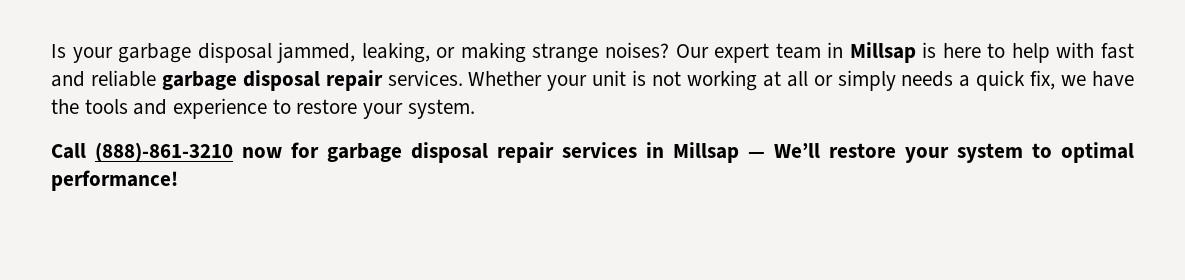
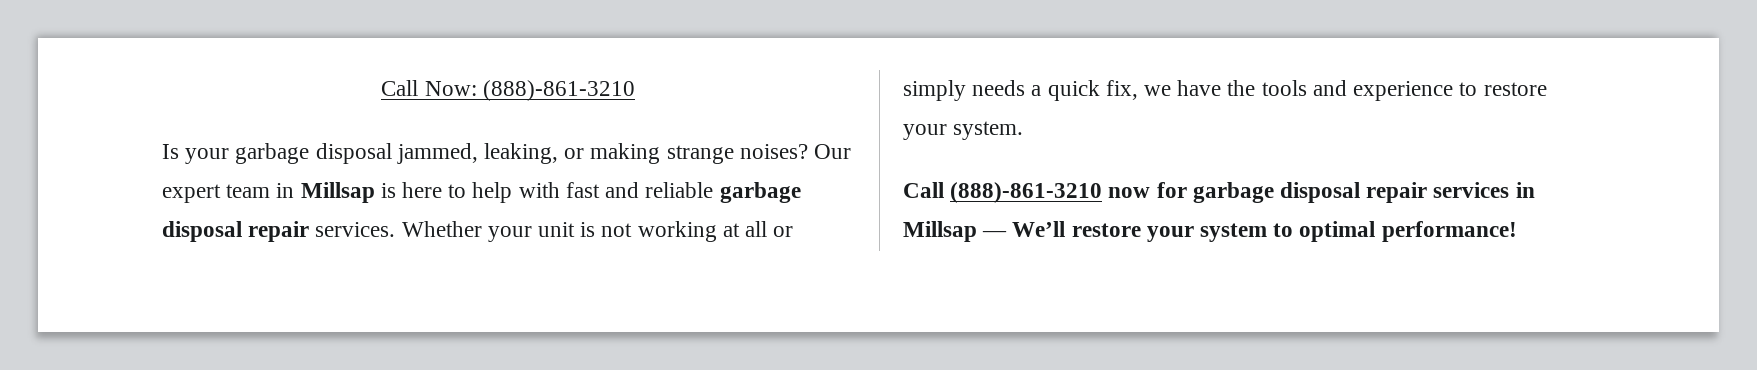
(51, 51) none -> [381,80,635,101] Call Now: (888)-861-3210 //

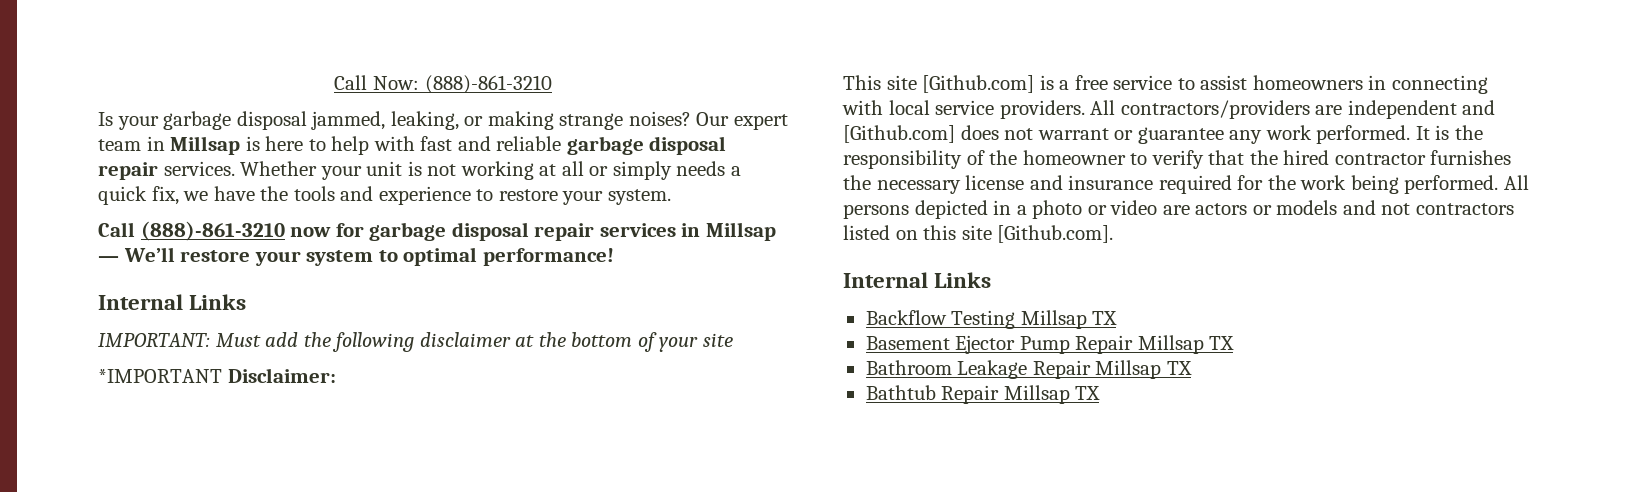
(1517, 231) none -> [98,294,247,310] [98,332,733,352] [98,368,336,383] [843,75,1488,94] [842,100,1496,119] [843,125,1483,144] [843,150,1512,169] [843,175,1529,194] [843,200,1514,219] [843,225,1114,243] [843,272,992,288] [865,310,1118,329] [865,335,1235,354] [865,360,1192,379] [865,385,1101,404] // Internal Links // IMPORTANT: Must add the following disclaimer at the bottom of your site // *IMPORTANT Disclaimer: // This site [Github.com] is a free service to assist homeowners in connecting with local service providers. All contractors/providers are independent and [Github.com] does not warrant or guarantee any work performed. It is the responsibility of the homeowner to verify that the hired contractor furnishes the necessary license and insurance required for the work being performed. All persons depicted in a photo or video are actors or models and not contractors listed on this site [Github.com]. // Internal Links // Backflow Testing Millsap TX // Basement Ejector Pump Repair Millsap TX // Bathroom Leakage Repair Millsap TX // Bathtub Repair Millsap TX

